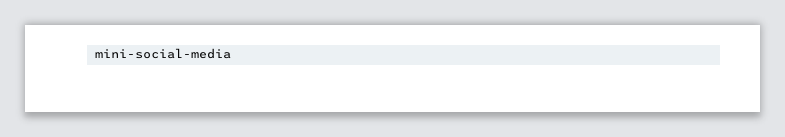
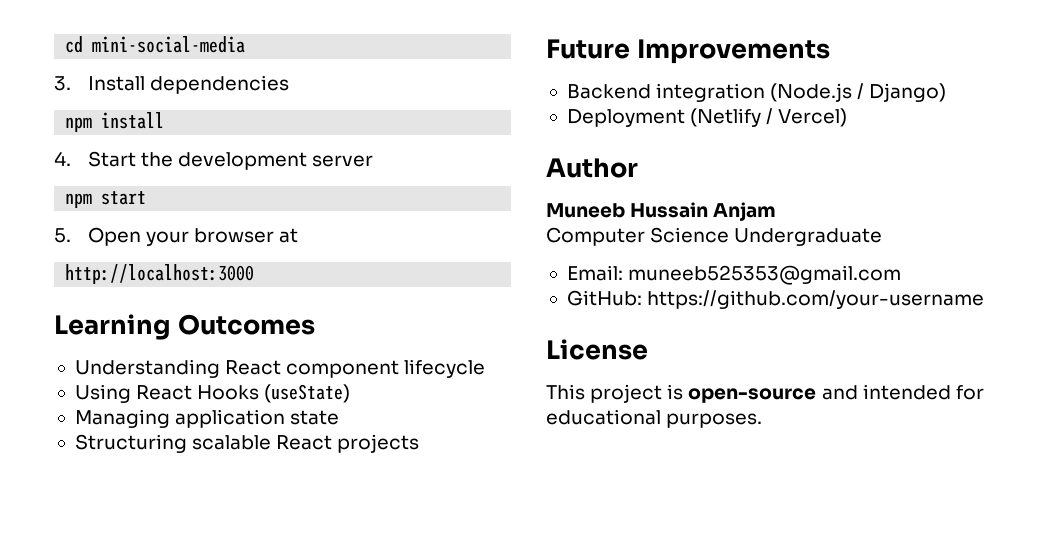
(94, 53) none -> [65,36,84,53] cd
(231, 53) none -> [54,75,290,94] [65,112,165,132] [54,151,374,170] [65,191,147,208] [54,227,299,246] [65,264,255,284] [54,314,315,340] [74,359,486,378] [74,384,351,403] [74,409,340,428] [74,434,420,453] [546,39,830,64] [566,83,947,102] [566,108,848,127] [546,158,638,178] [546,202,777,221] [546,227,883,246] [566,265,902,285] [566,290,985,309] [546,339,648,360] [546,384,984,403] [546,409,763,428] // 3. Install dependencies // npm install // 4. Start the development server // npm start // 5. Open your browser at // http://localhost:3000 // Learning Outcomes // Understanding React component lifecycle // Using React Hooks (useState) // Managing application state // Structuring scalable React projects // Future Improvements // Backend integration (Node.js / Django) // Deployment (Netlify / Vercel) // Author // Muneeb Hussain Anjam // Computer Science Undergraduate // Email: muneeb525353@gmail.com // GitHub: https://github.com/your-username // License // This project is open-source and intended for educational purposes.

